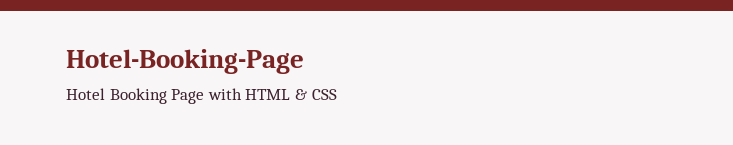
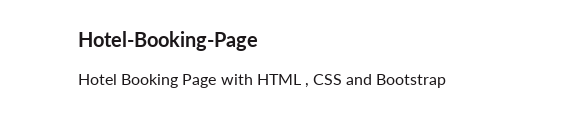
[294,89,337,100] & CSS -> [304,74,447,88] , CSS and Bootstrap

